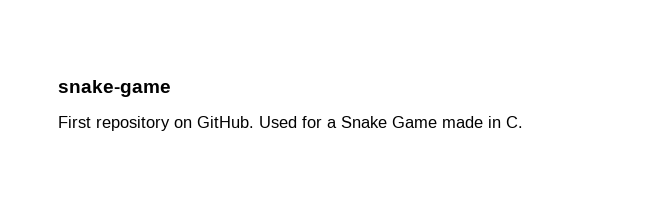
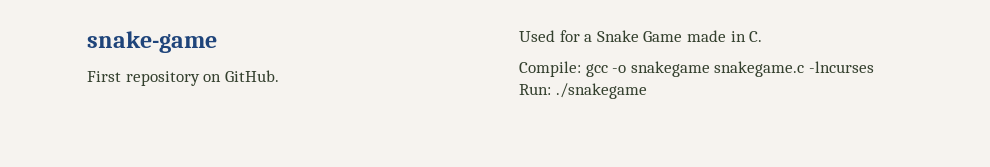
(254, 122) none -> (279, 76) //
(523, 122) none -> [519,61,874,77] [519,83,647,99] // Compile: gcc -o snakegame snakegame.c -lncurses Run: ./snakegame

